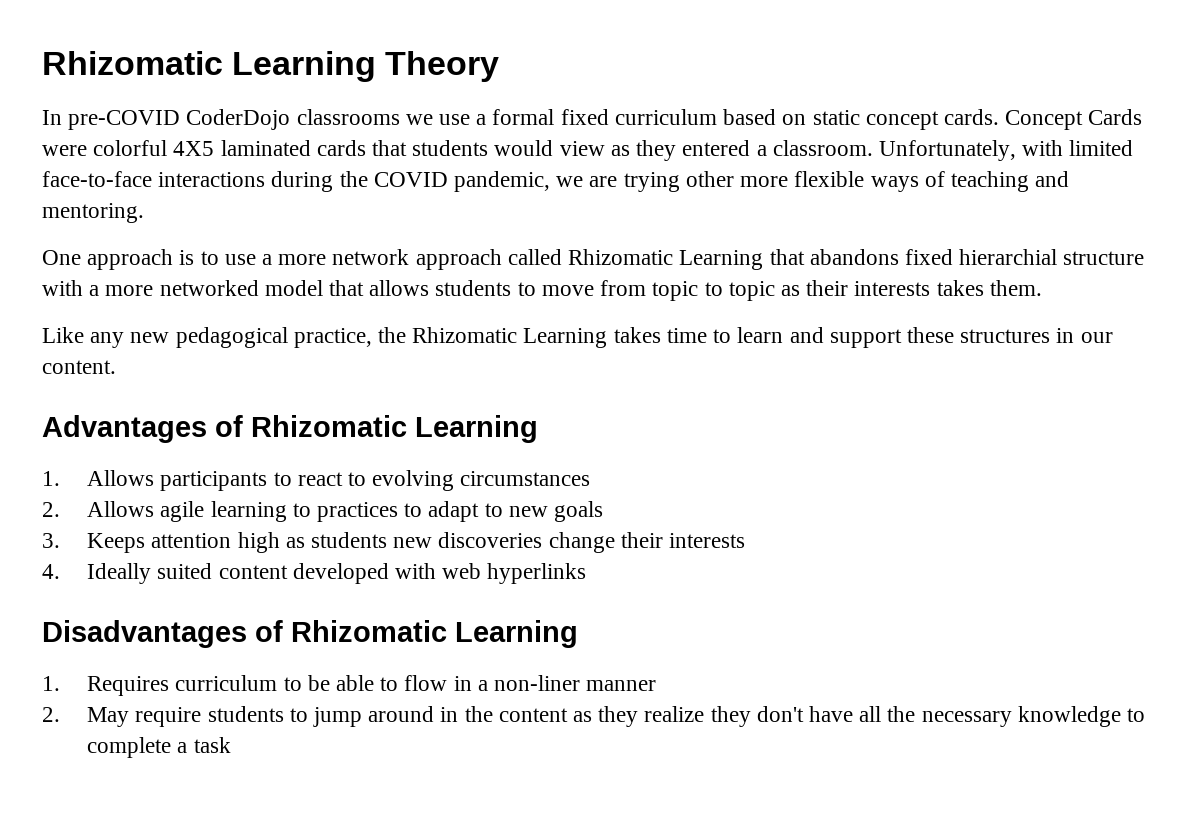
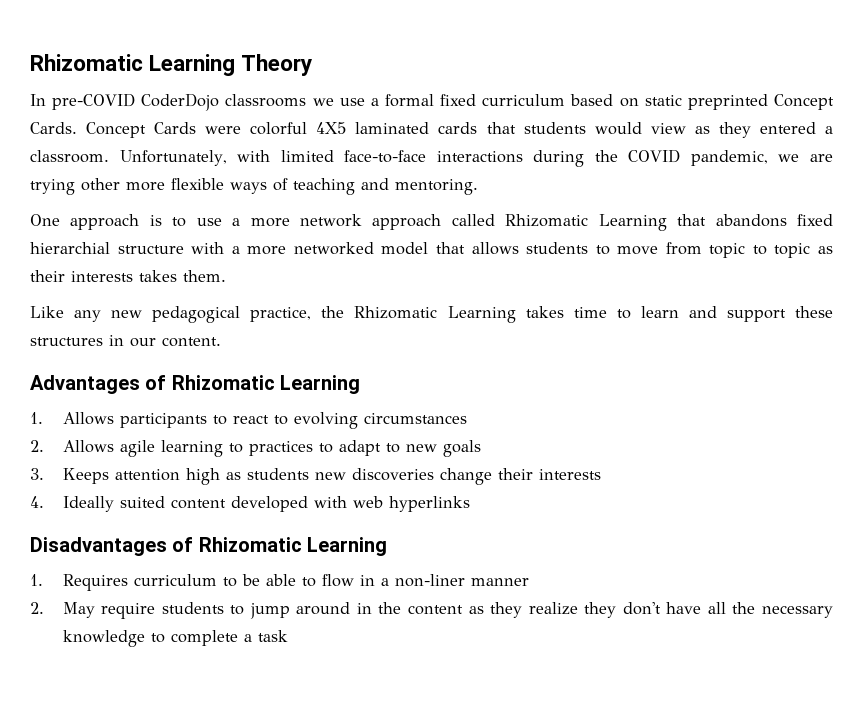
[865,109,999,130] concept cards. -> [687,94,834,110] [30,122,77,134] preprinted Concept Cards.

